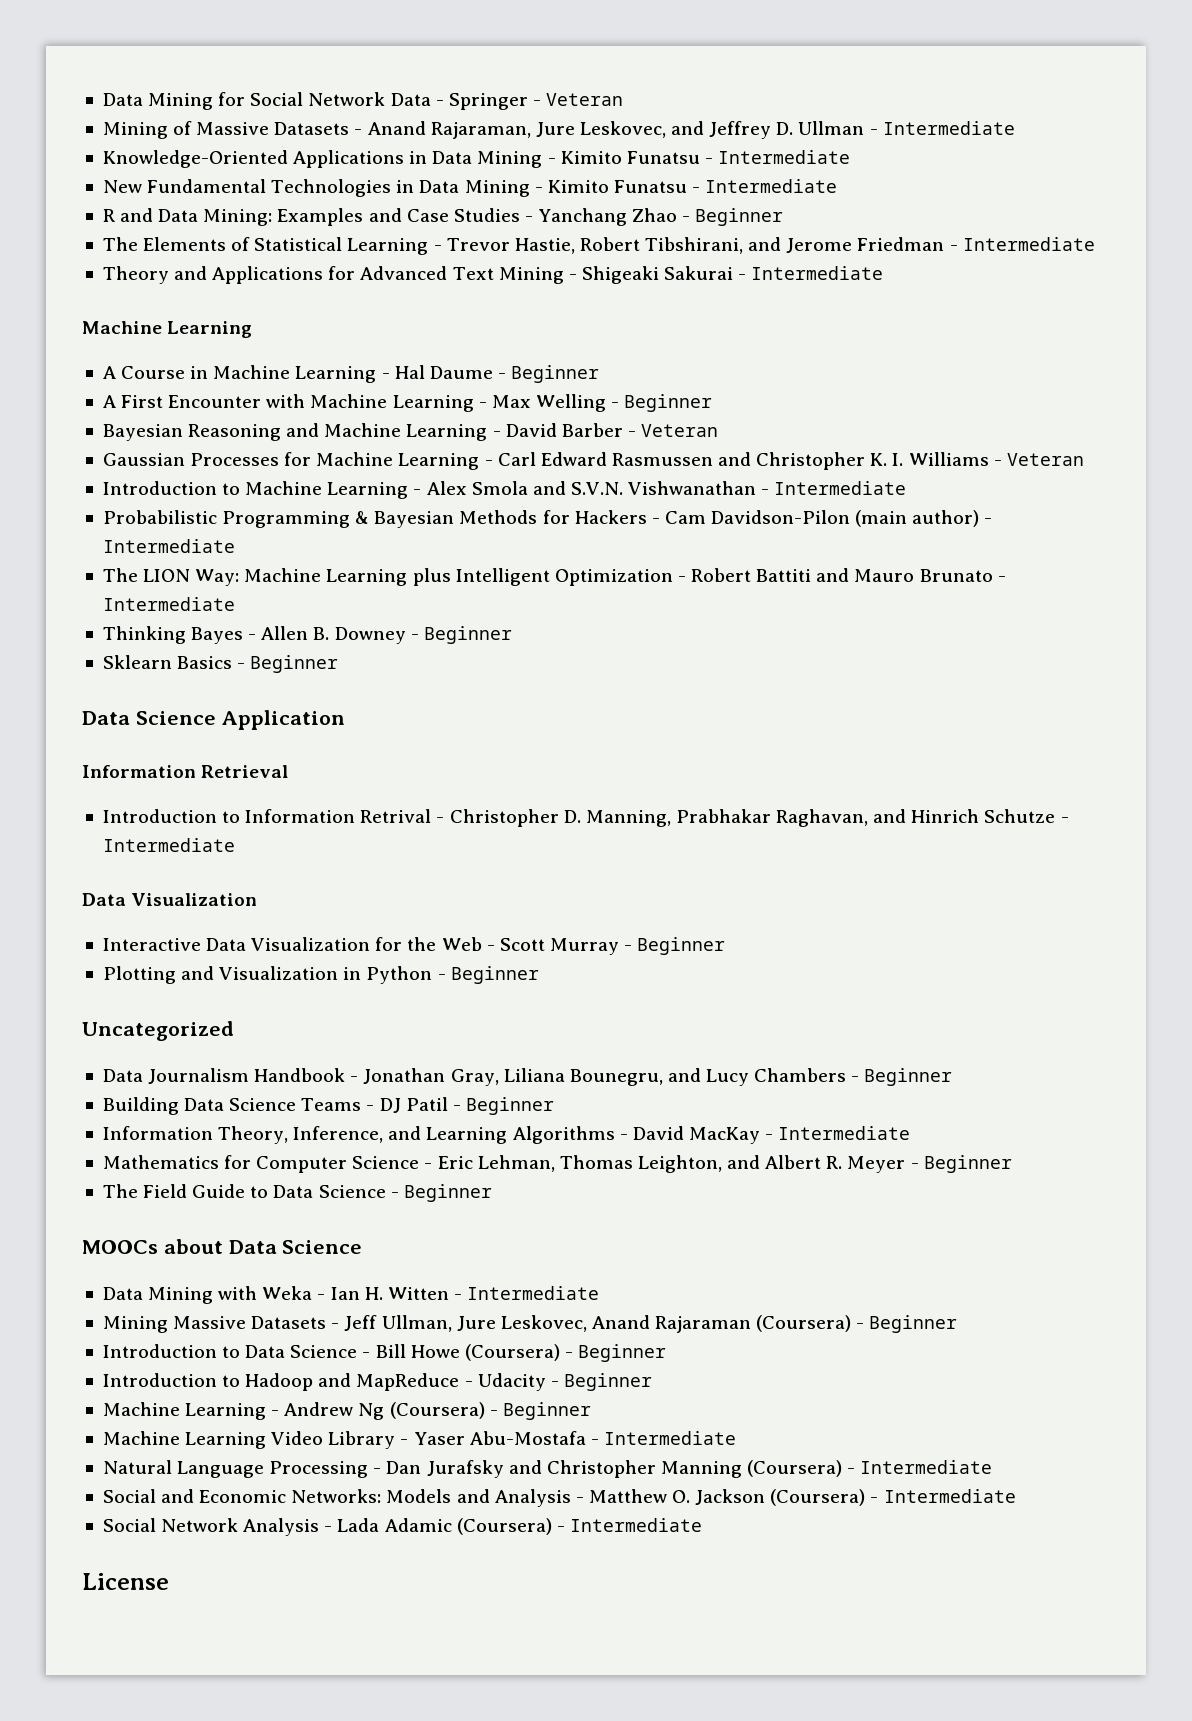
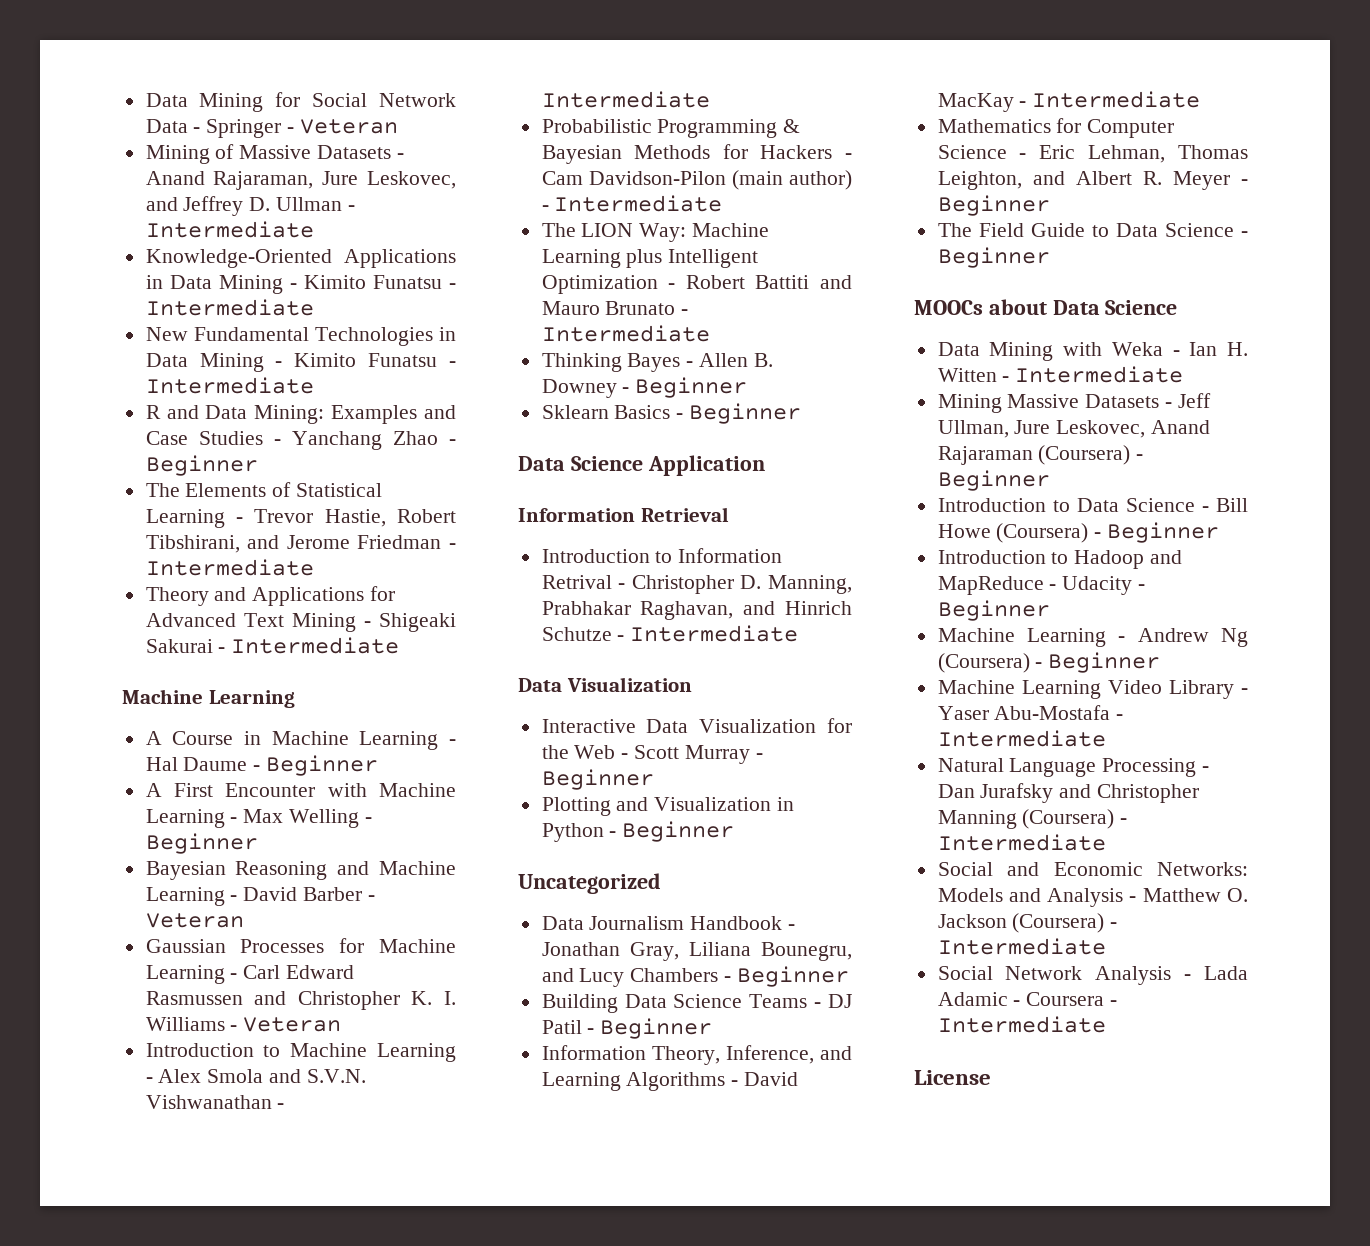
[456,1518,552,1535] (Coursera) -> [1013,992,1105,1006] - Coursera

